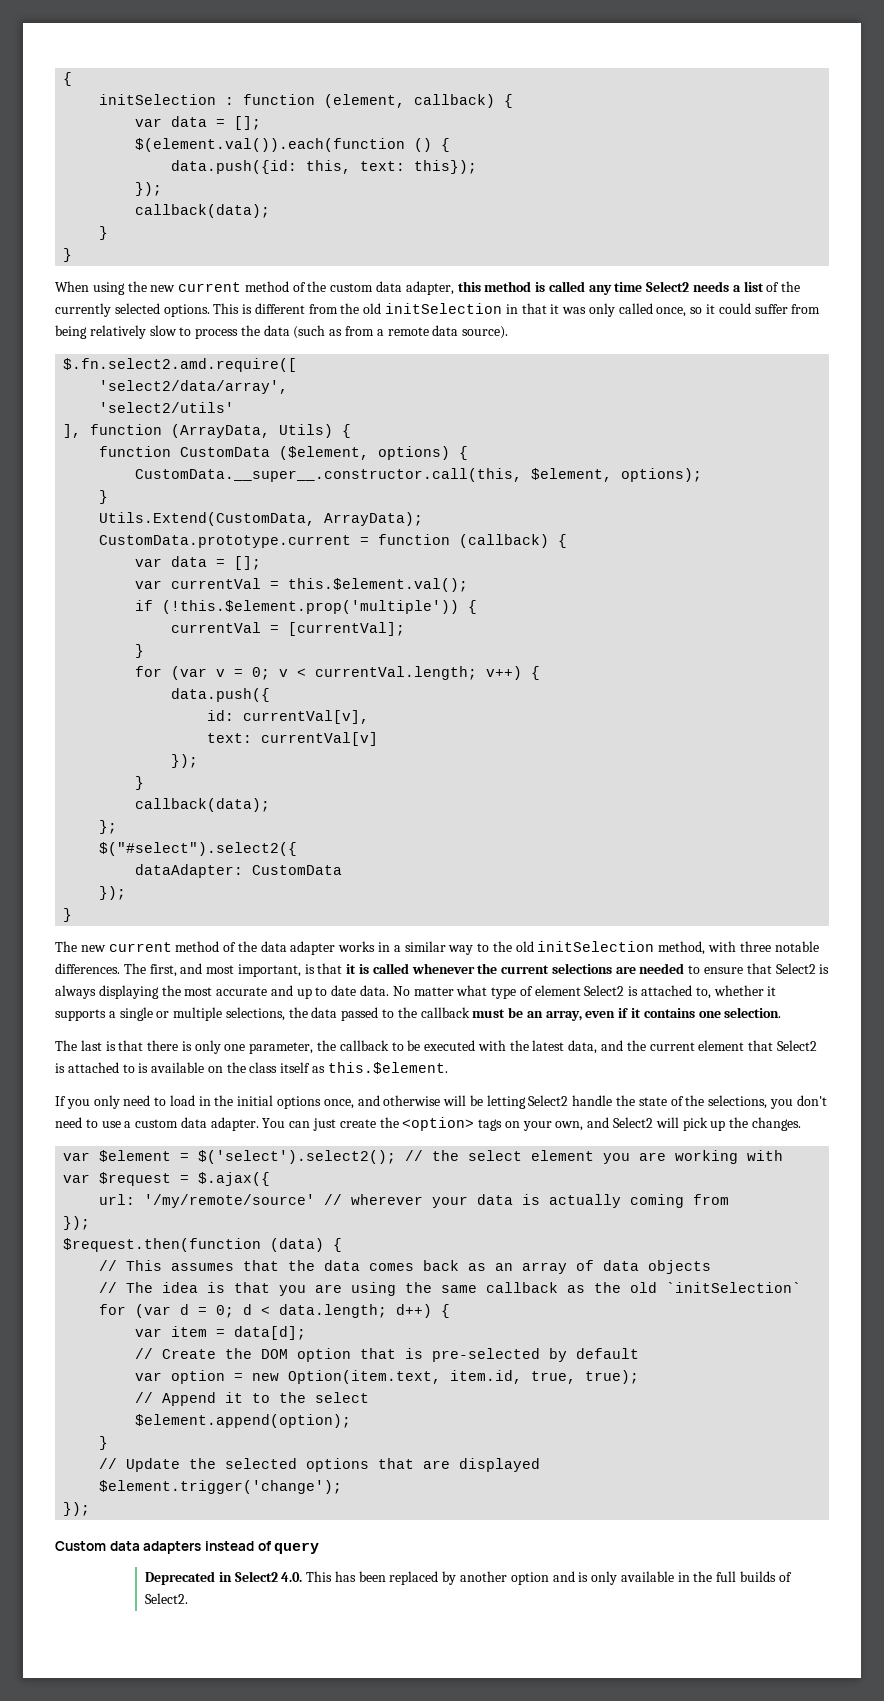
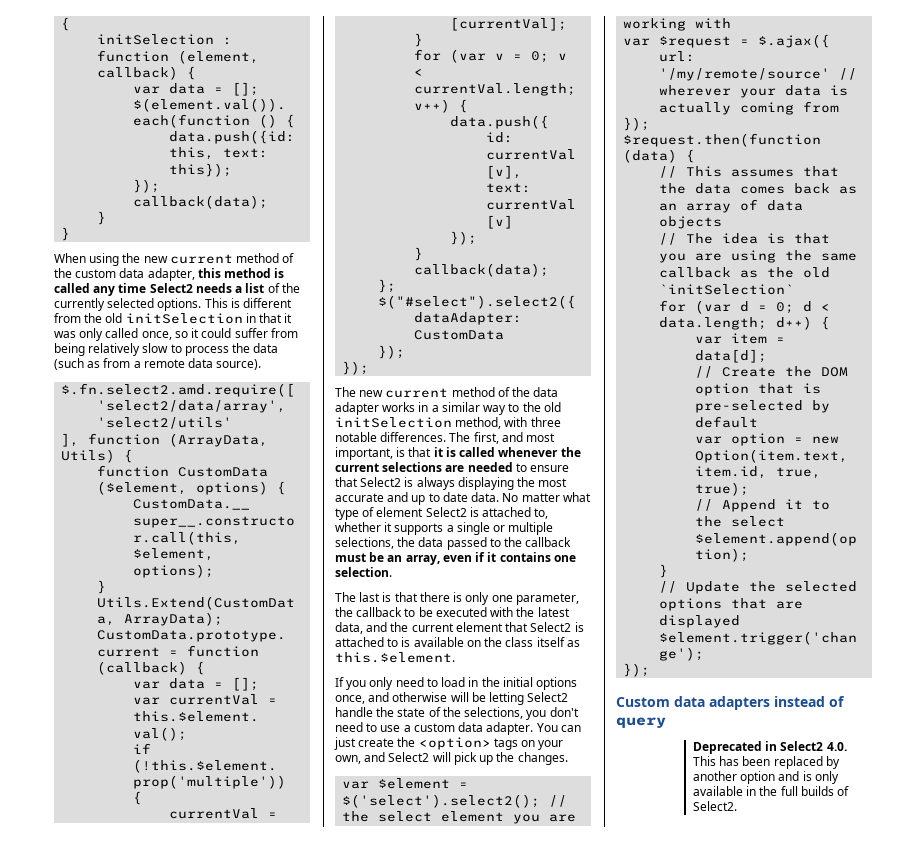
[63,908,73,922] } -> [342,361,370,375] });

